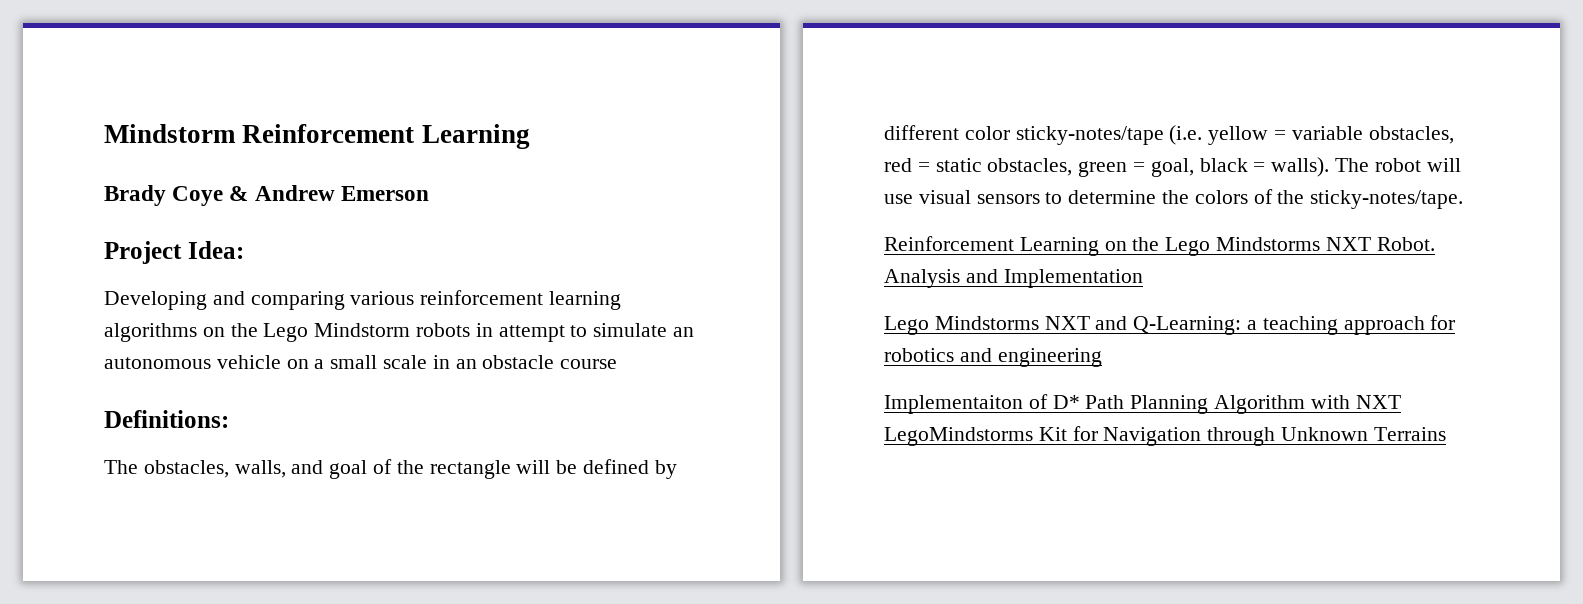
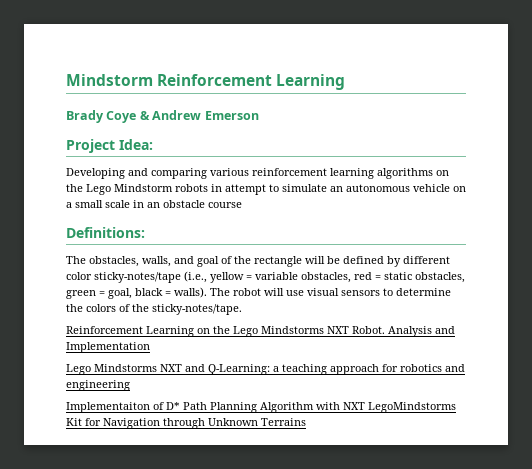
[1169,125,1203,145] (i.e. -> [184,271,207,283] (i.e.,

